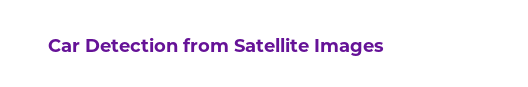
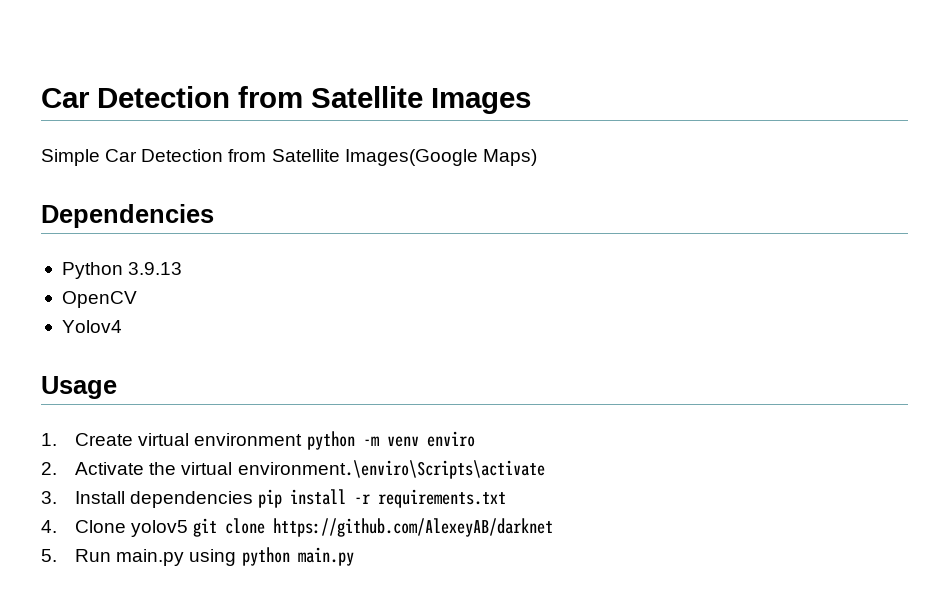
(384, 47) none -> [41,149,537,166] [41,204,214,228] [61,262,183,279] [61,291,137,308] [61,320,122,333] [41,376,117,399] [41,431,475,450] [41,460,545,479] [41,489,507,508] [41,518,554,537] [41,547,354,566] // Simple Car Detection from Satellite Images(Google Maps) // Dependencies // Python 3.9.13 // OpenCV // Yolov4 // Usage // 1. Create virtual environment python -m venv enviro // 2. Activate the virtual environment.\enviro\Scripts\activate // 3. Install dependencies pip install -r requirements.txt // 4. Clone yolov5 git clone https://github.com/AlexeyAB/darknet // 5. Run main.py using python main.py

